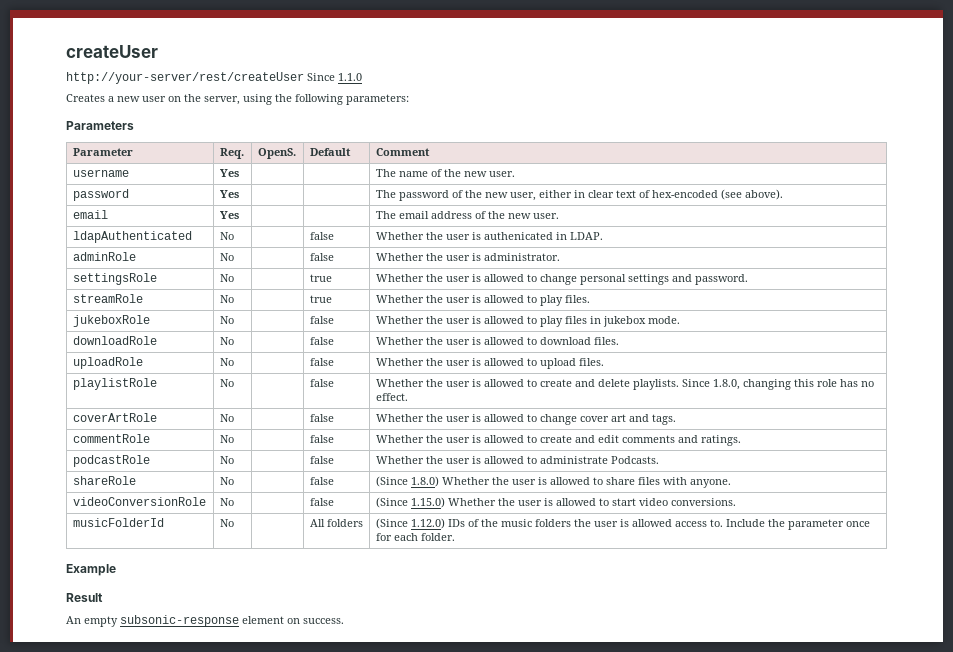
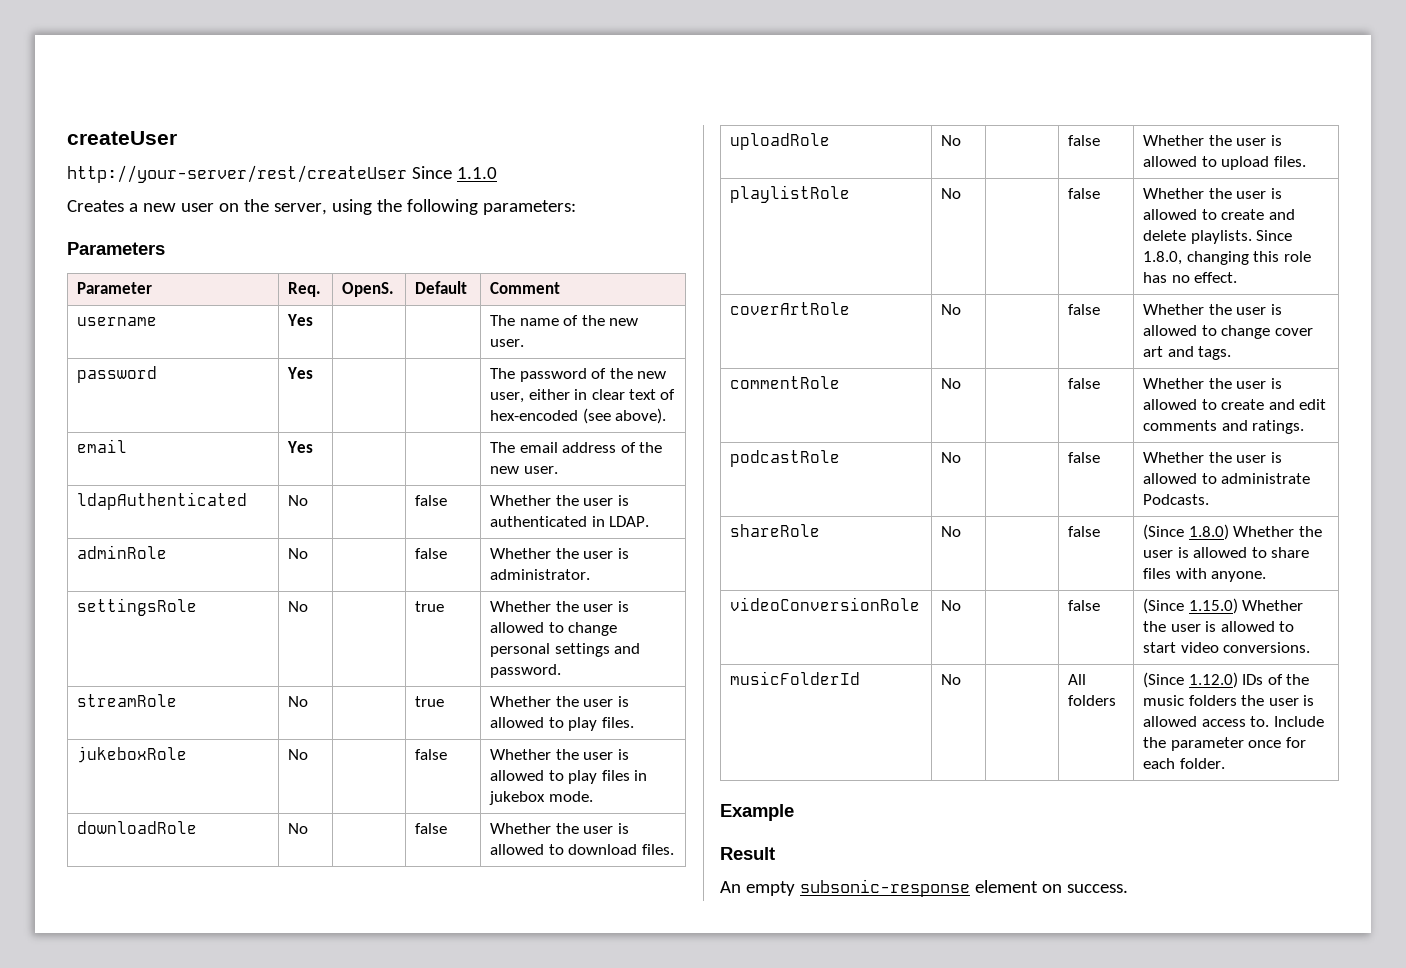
[483,232,553,240] authenicated -> [490,516,588,527] authenticated

